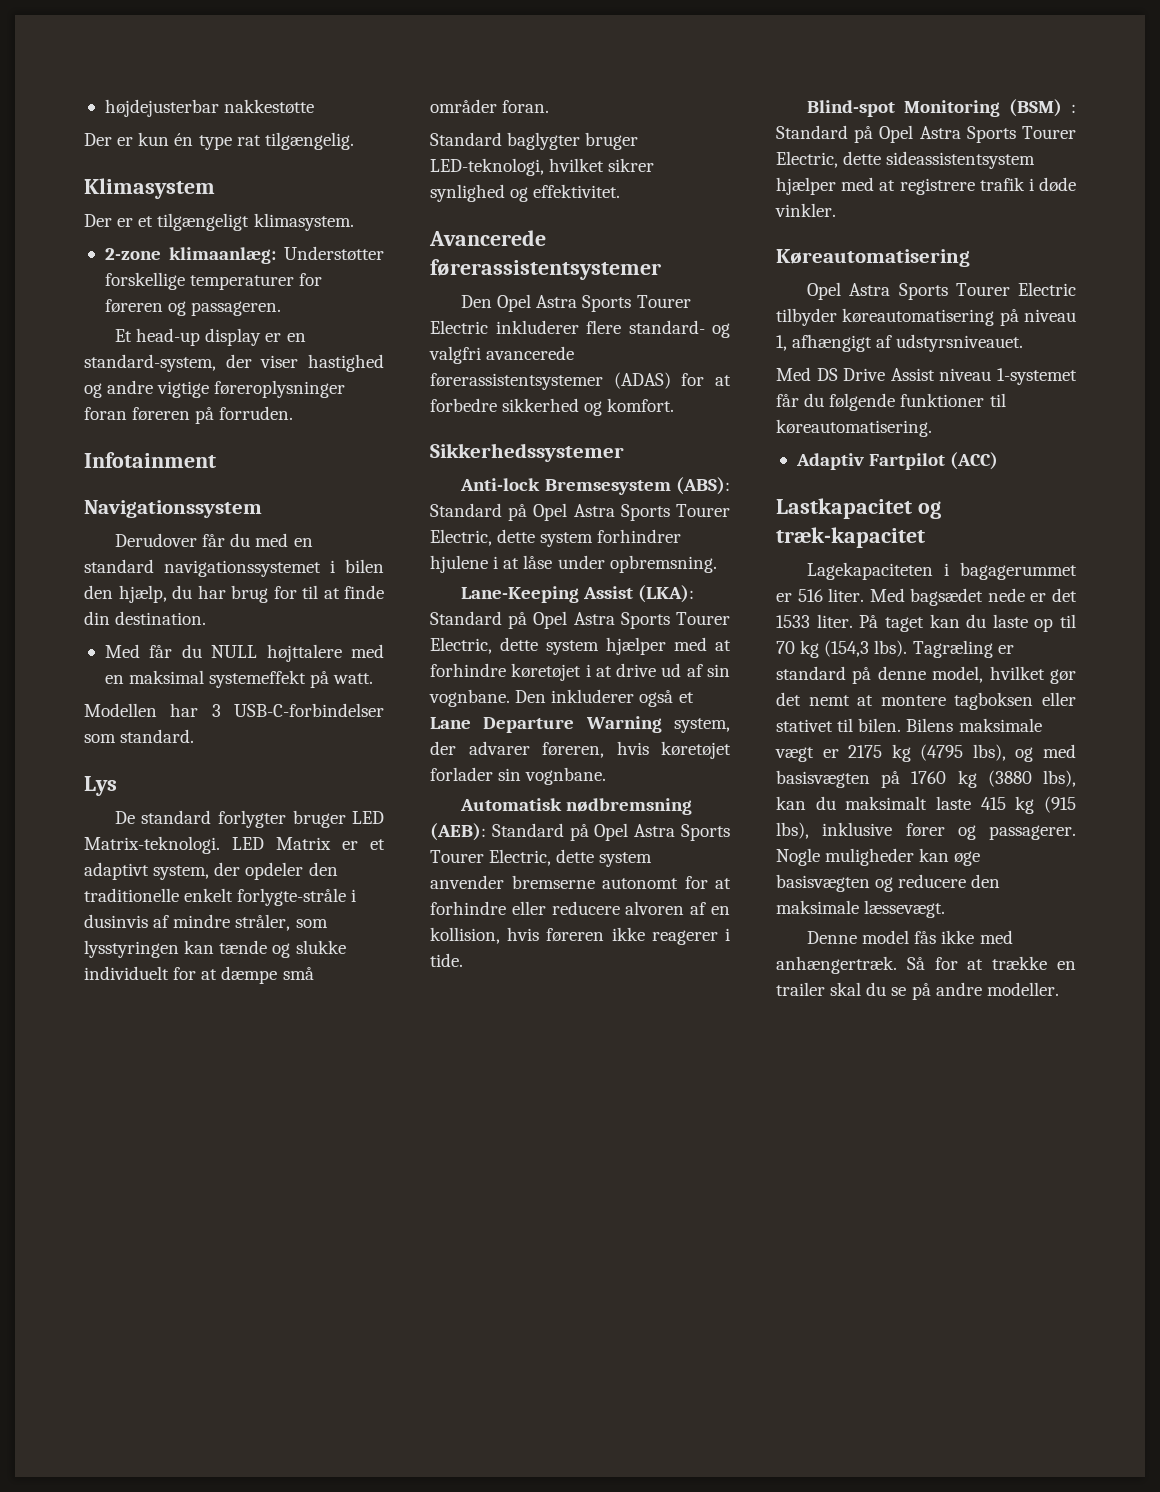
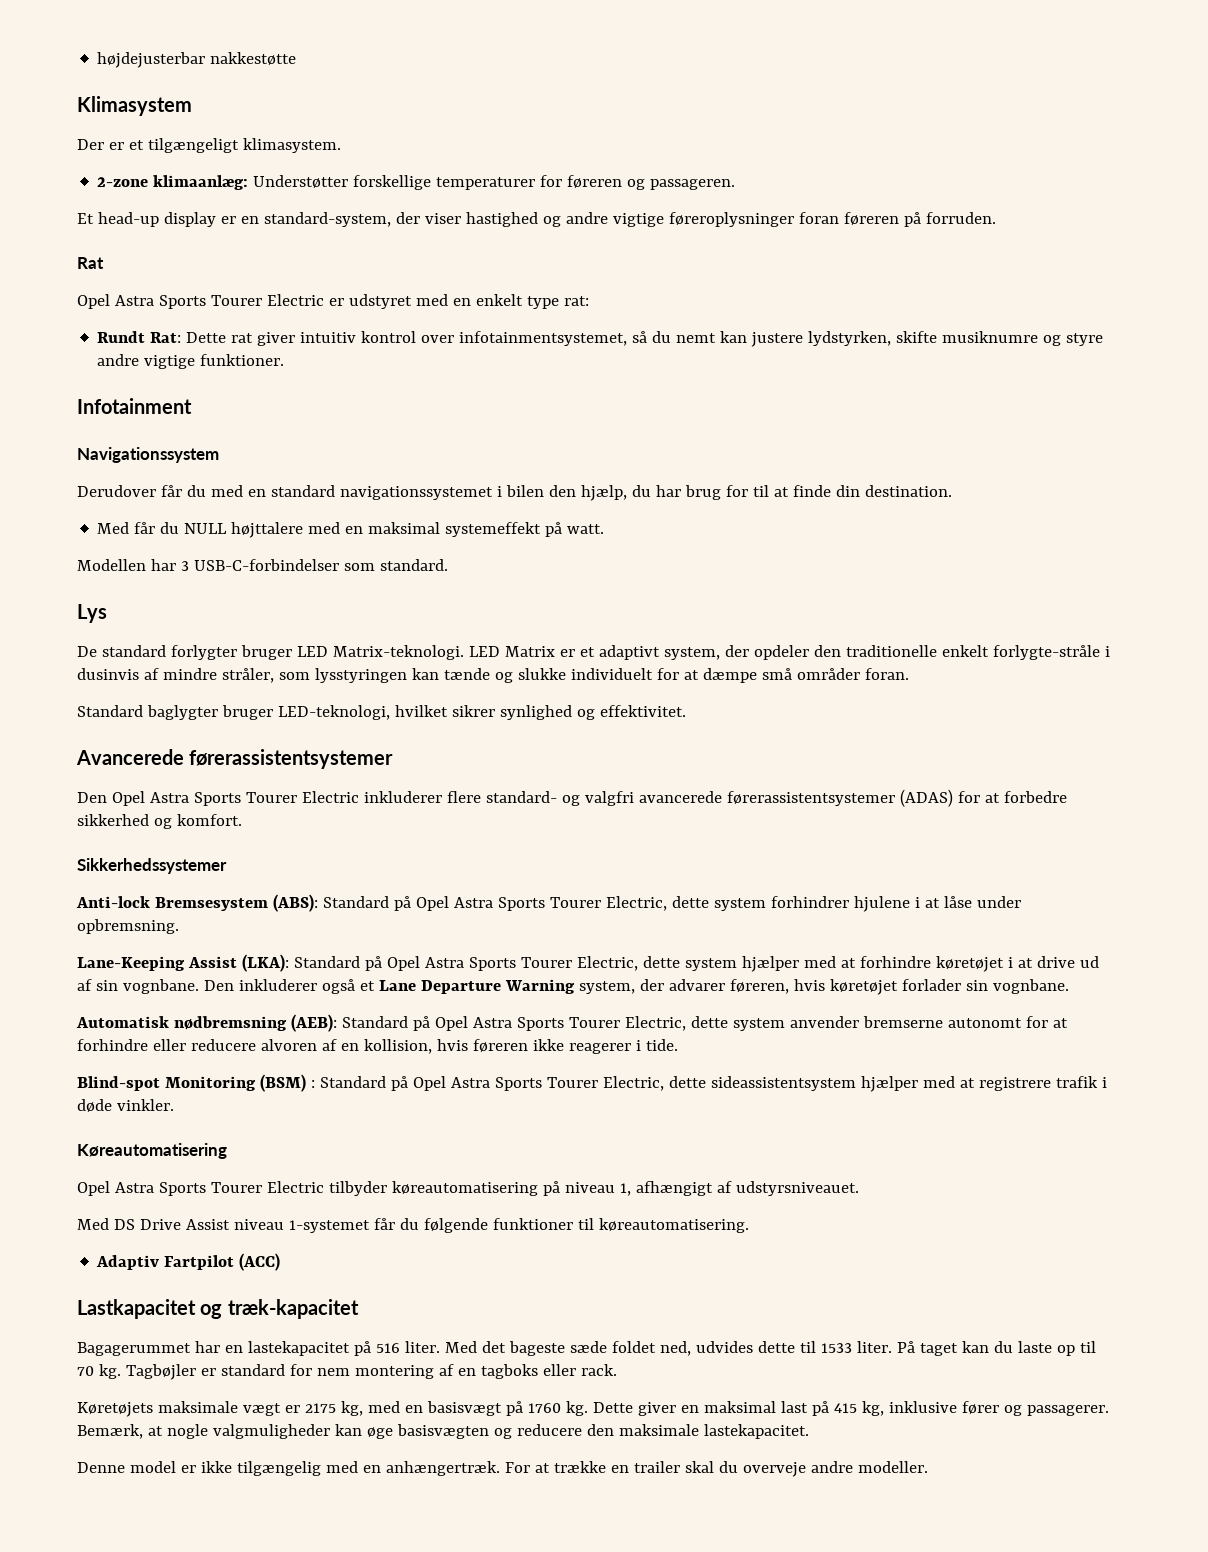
[84,132,354,150] // Der er kun én type rat tilgængelig. -> (297, 59) none
(294, 413) none -> [77,257,104,269] [77,294,589,309] [97,331,1104,347] [97,354,285,369] // Rat // Opel Astra Sports Tourer Electric er udstyret med en enkelt type rat: // Rundt Rat: Dette rat giver intuitiv kontrol over infotainmentsystemet, så du nemt kan justere lydstyrken, skifte musiknumre og styre andre vigtige funktioner.
[806,562,1077,580] [776,588,1077,606] Lagekapaciteten i bagagerummet er 516 liter. Med bagsædet nede er det -> [77,1341,816,1356] Bagagerummet har en lastekapacitet på 516 liter. Med det bageste sæde foldet ned, udvides dette til
[800,640,1014,658] [776,666,1076,684] [776,692,1076,710] [776,718,1042,732] [775,744,1076,762] [776,770,1076,788] [776,796,1076,814] [776,822,1076,840] [776,848,915,866] kg (154,3 lbs). Tagræling er standard på denne model, hvilket gør det nemt at montere tagboksen eller stativet til bilen. Bilens maksimale vægt er 2175 kg (4795 lbs), og med basisvægten på 1760 kg (3880 lbs), kan du maksimalt laste 415 kg (915 lbs), inklusive fører og passagerer. Nogle muligheder -> [98,1364,617,1380] [77,1401,1109,1417] [77,1424,330,1439] kg. Tagbøjler er standard for nem montering af en tagboks eller rack. // Køretøjets maksimale vægt er 2175 kg, med en basisvægt på 1760 kg. Dette giver en maksimal last på 415 kg, inklusive fører og passagerer. Bemærk, at nogle valgmuligheder
[864,900,946,918] læssevægt. -> [703,1424,809,1439] lastekapacitet.
[914,930,1013,944] [776,956,958,974] fås ikke med anhængertræk. Så for -> [180,1461,530,1476] er ikke tilgængelig med en anhængertræk. For
[891,983,931,1000] se på -> [742,1462,806,1477] overveje

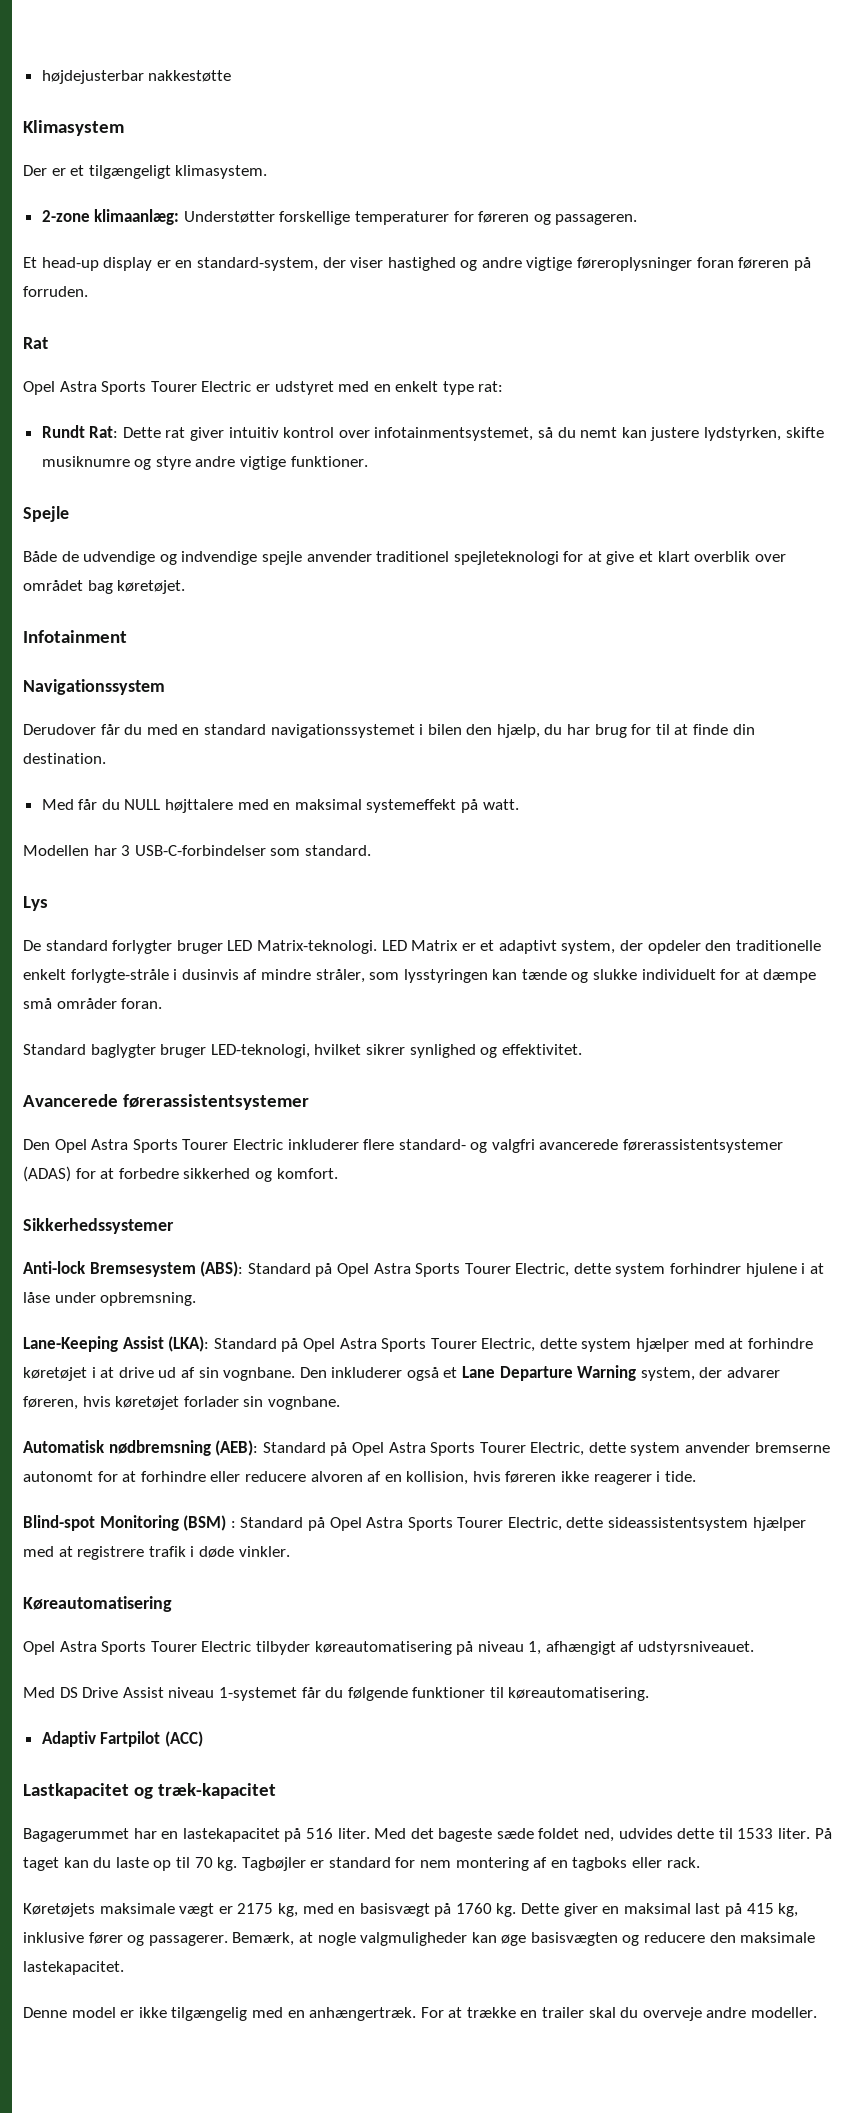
(285, 360) none -> [23,506,69,522] [23,551,786,565] [23,580,186,594] // Spejle // Både de udvendige og indvendige spejle anvender traditionel spejleteknologi for at give et klart overblik over området bag køretøjet.

